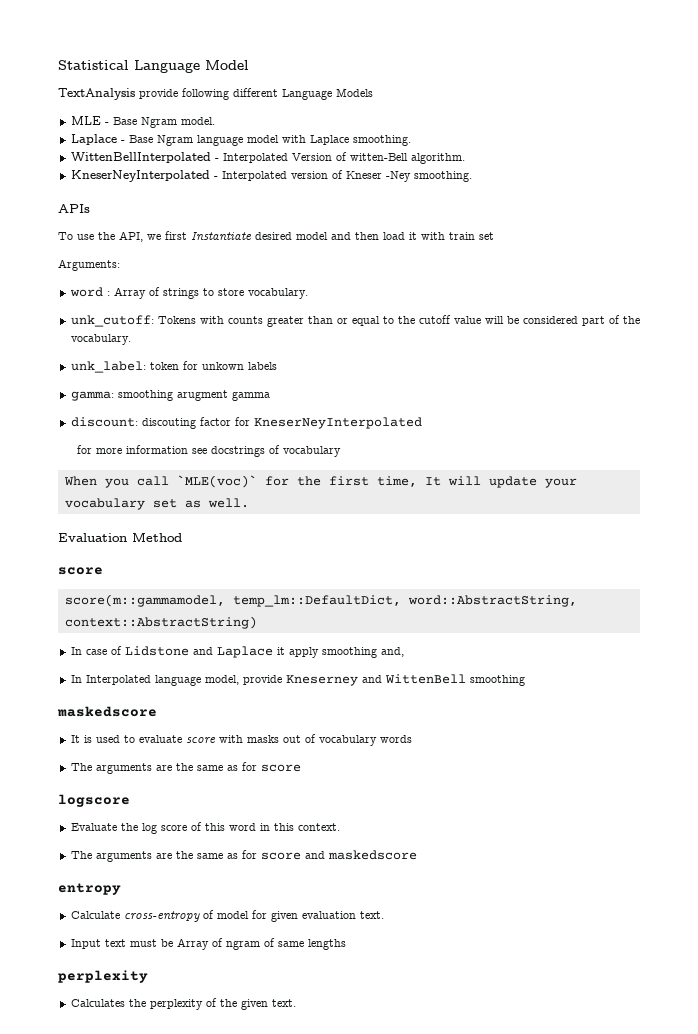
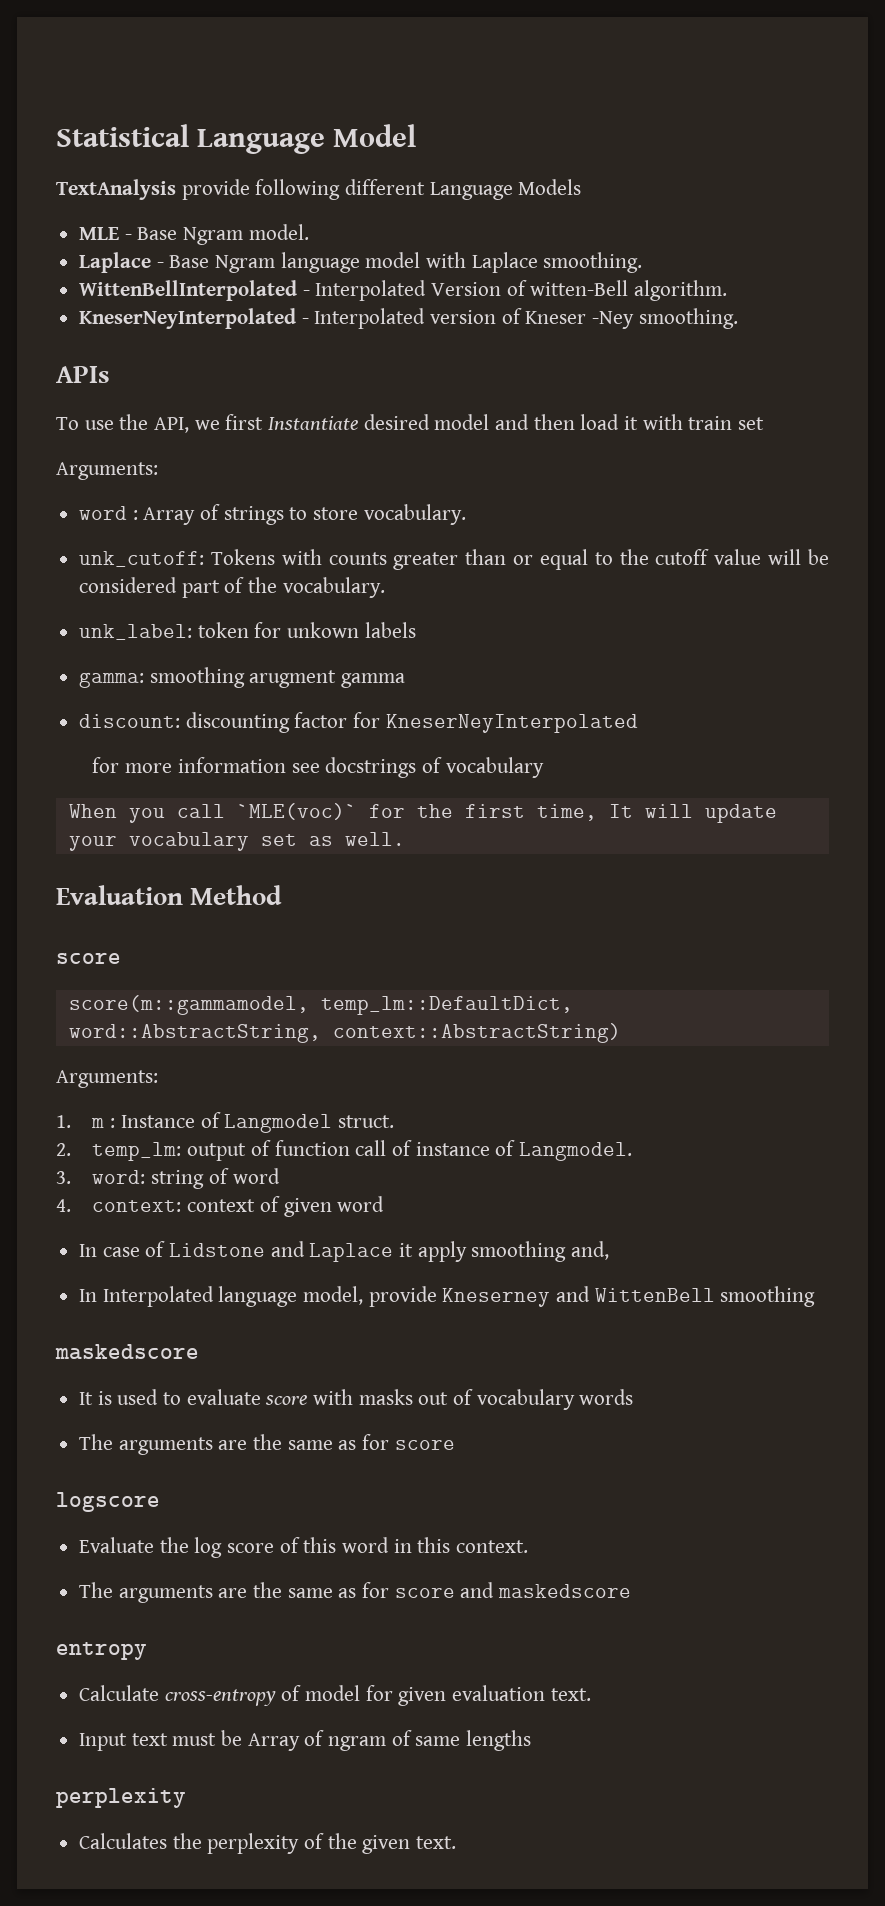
[141,418,196,429] discouting -> [185,712,290,733] discounting
(257, 622) none -> [56,1070,158,1088] [56,1112,394,1133] [56,1140,632,1161] [56,1168,280,1189] [56,1196,385,1217] // Arguments: // 1. m : Instance of Langmodel struct. // 2. temp_lm: output of function call of instance of Langmodel. // 3. word: string of word // 4. context: context of given word

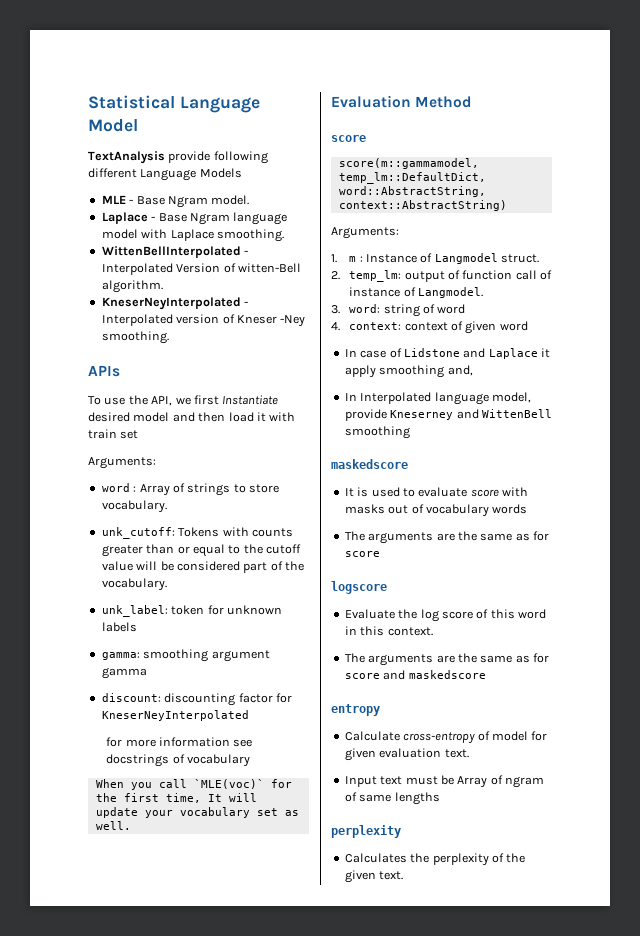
[287,622,360,638] unkown -> [226,605,282,615] unknown
[249,670,337,688] arugment -> [211,650,270,662] argument

